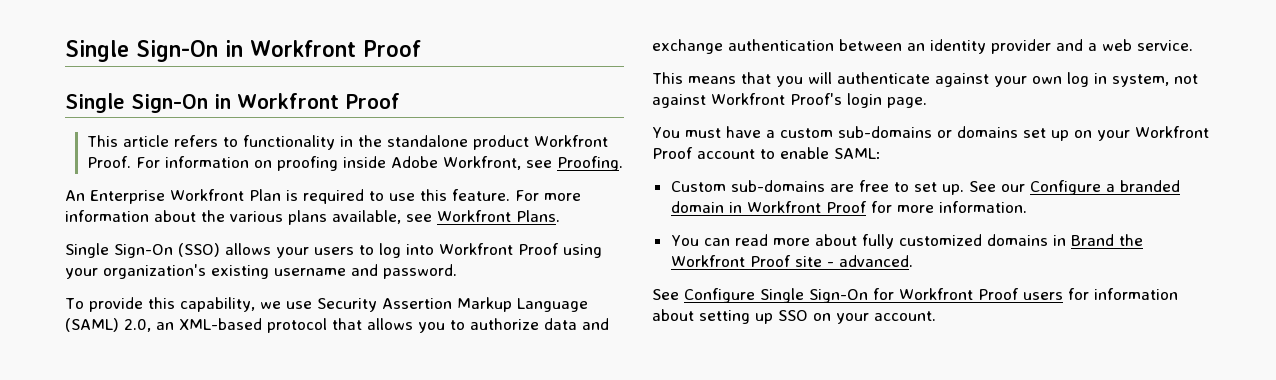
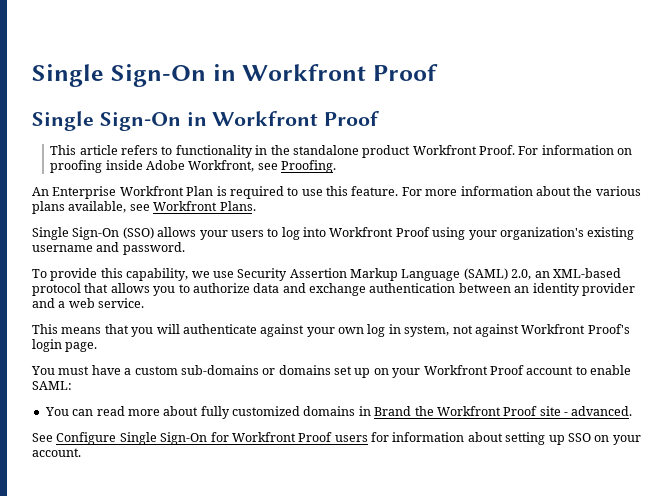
[670,180,1180,195] [670,201,1027,213] // Custom sub-domains are free to set up. See our Configure a branded domain in Workfront Proof for more information. -> (72, 385) none

